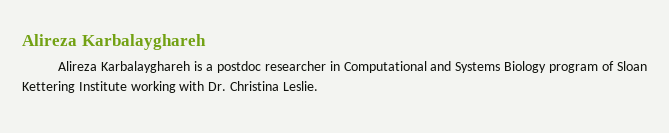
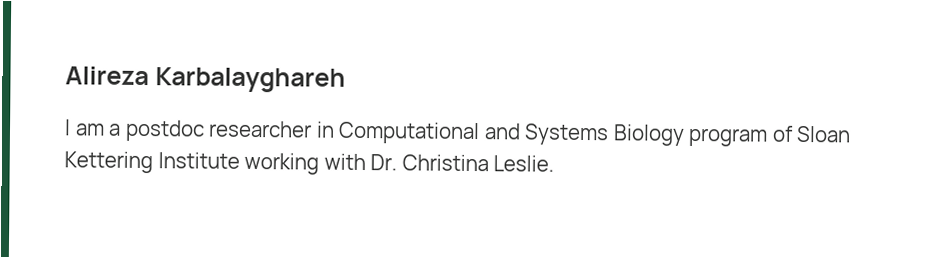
[58,61,203,73] Alireza Karbalayghareh is -> [64,119,105,136] I am

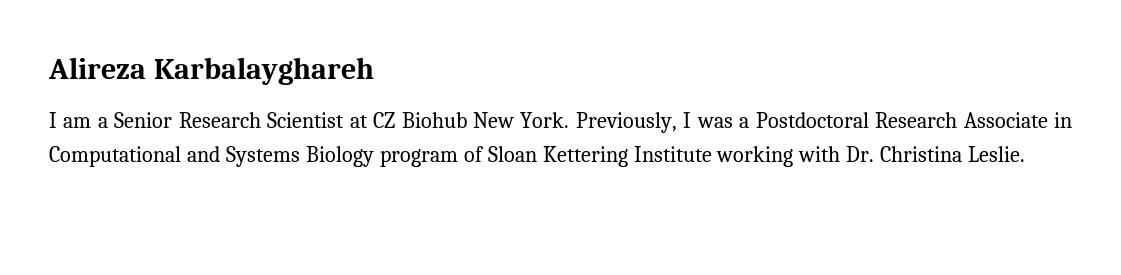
[124,119,313,142] postdoc researcher -> [114,112,1048,133] Senior Research Scientist at CZ Biohub New York. Previously, I was a Postdoctoral Research Associate

